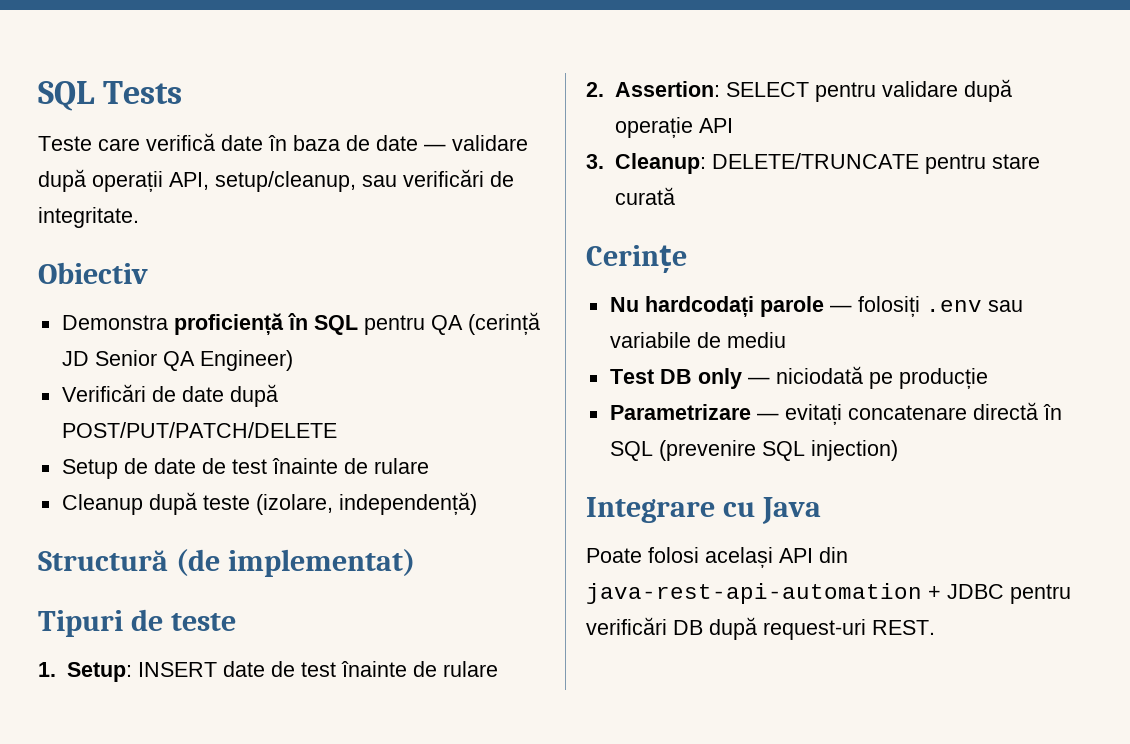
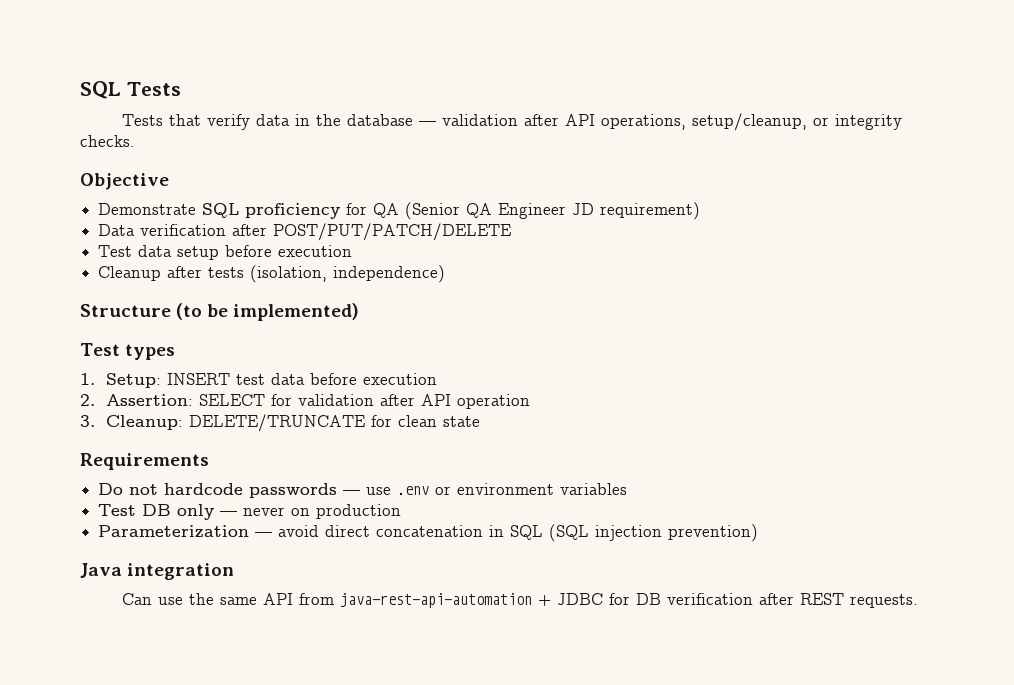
[38,133,528,151] [38,169,514,192] [38,207,139,228] [38,262,148,284] [61,312,540,335] [61,350,293,371] [61,384,278,407] [61,422,337,438] [61,458,429,479] [61,492,477,515] [38,549,415,577] [38,609,236,637] [38,661,498,682] Teste care verifică date în baza de date — validare după operații API, setup/cleanup, sau verificări de integritate. // Obiectiv // Demonstra proficiență în SQL pentru QA (cerință JD Senior QA Engineer) // Verificări de date după POST/PUT/PATCH/DELETE // Setup de date de test înainte de rulare // Cleanup după teste (izolare, independență) // Structură (de implementat) // Tipuri de teste // 1. Setup: INSERT date de test înainte de rulare -> [122,113,903,131] [80,135,135,147] [80,173,169,190] [98,202,701,220] [98,223,512,241] [98,245,353,260] [98,265,446,283] [80,303,360,321] [80,343,176,360] [80,373,438,388] Tests that verify data in the database — validation after API operations, setup/cleanup, or integrity checks. // Objective // Demonstrate SQL proficiency for QA (Senior QA Engineer JD requirement) // Data verification after POST/PUT/PATCH/DELETE // Test data setup before execution // Cleanup after tests (isolation, independence) // Structure (to be implemented) // Test types // 1. Setup: INSERT test data before execution
[814,79,1012,102] [614,117,733,138] pentru validare după operație API -> [271,394,531,409] for validation after API operation
[924,154,1040,174] [614,187,675,205] [586,245,687,273] [609,296,1023,317] [609,332,786,348] [609,366,988,389] [609,402,1062,425] [609,440,898,461] [586,497,821,524] [586,547,848,568] [586,583,1071,604] [586,617,935,640] pentru stare curată // Cerințe // Nu hardcodați parole — folosiți .env sau variabile de mediu // Test DB only — niciodată pe producție // Parametrizare — evitați concatenare directă în SQL (prevenire SQL injection) // Integrare cu Java // Poate folosi același API din java-rest-api-automation + JDBC pentru verificări DB după request-uri REST. -> [371,415,481,427] [80,453,209,470] [98,483,628,498] [98,504,402,520] [98,524,759,542] [80,563,235,580] [122,593,919,608] for clean state // Requirements // Do not hardcode passwords — use .env or environment variables // Test DB only — never on production // Parameterization — avoid direct concatenation in SQL (SQL injection prevention) // Java integration // Can use the same API from java-rest-api-automation + JDBC for DB verification after REST requests.

